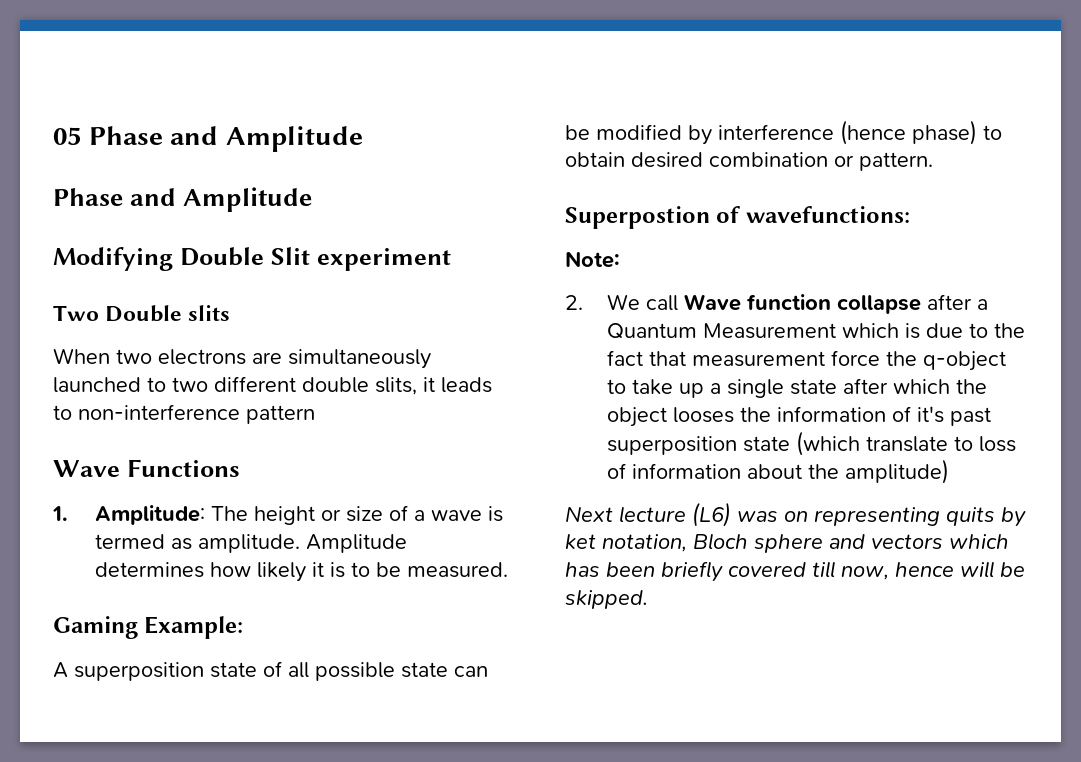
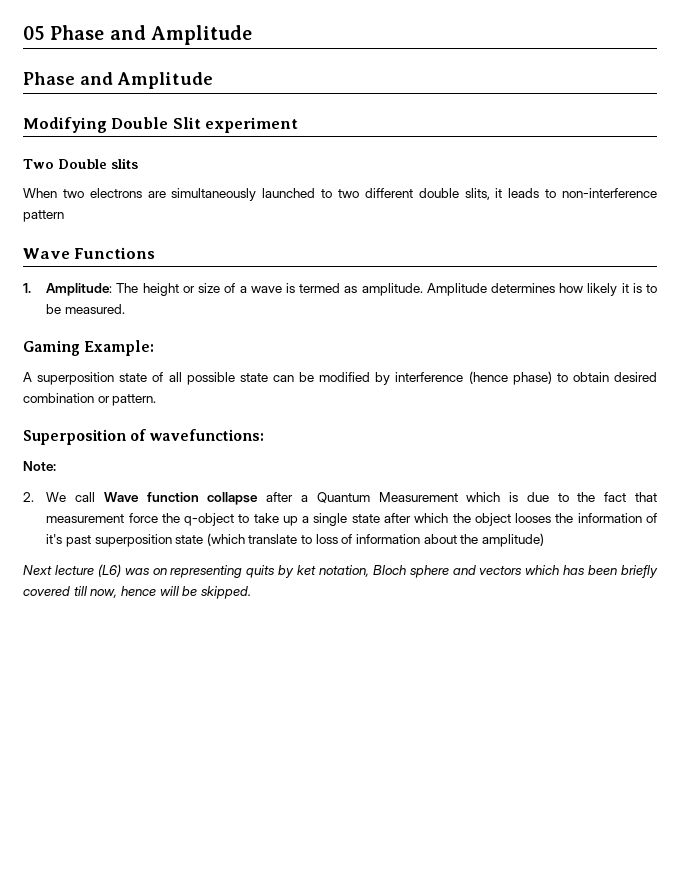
[565,206,710,229] Superpostion -> [23,429,126,445] Superposition

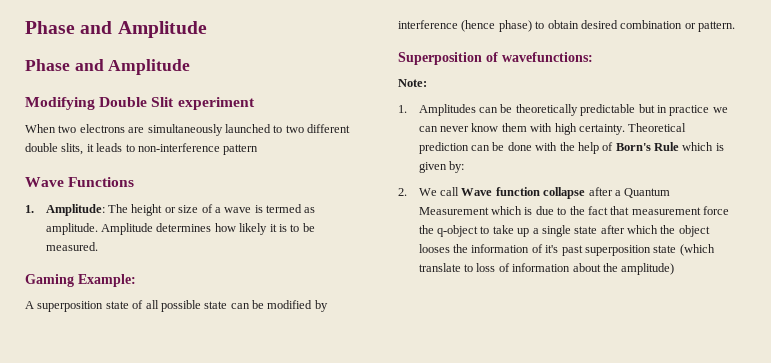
[23,26,45,40] 05 -> (25, 27) none
[23,158,138,169] // Two Double slits -> (255, 103) none
(56, 466) none -> [398,104,728,116] [418,123,687,135] [418,142,724,154] [418,161,465,173] // 1. Amplitudes can be theoretically predictable but in practice we can never know them with high certainty. Theoretical prediction can be done with the help of Born's Rule which is given by:
[23,564,658,578] [23,586,251,599] // Next lecture (L6) was on representing quits by ket notation, Bloch sphere and vectors which has been briefly covered till now, hence will be skipped. -> (675, 269) none

